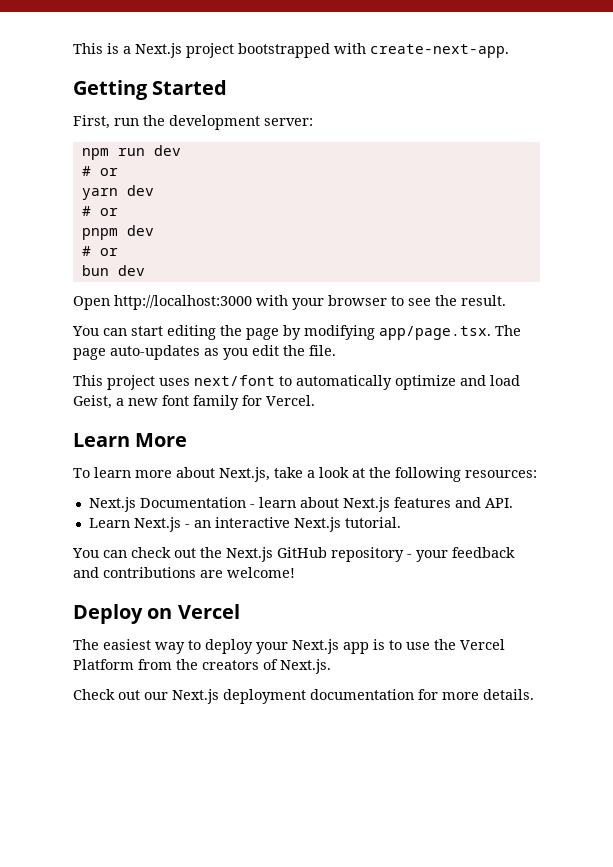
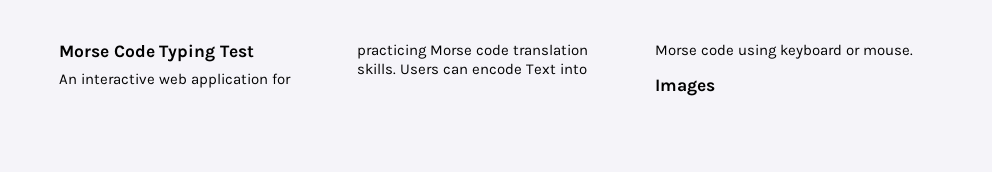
[73,43,509,58] [73,80,228,100] [73,115,313,130] [81,145,181,160] [81,166,118,176] [81,185,154,200] [81,206,118,216] [81,225,154,240] [81,246,118,256] [81,265,145,276] [73,295,506,310] [72,325,521,340] [73,345,336,360] [73,375,520,390] [73,395,315,410] [73,433,188,447] [73,467,537,482] [88,497,513,512] [88,517,401,532] [72,547,515,562] [73,567,295,578] [73,604,240,624] [73,639,505,654] [73,659,331,674] [73,689,534,704] This is a Next.js project bootstrapped with create-next-app. // Getting Started // First, run the development server: // npm run dev // # or // yarn dev // # or // pnpm dev // # or // bun dev // Open http://localhost:3000 with your browser to see the result. // You can start editing the page by modifying app/page.tsx. The page auto-updates as you edit the file. // This project uses next/font to automatically optimize and load Geist, a new font family for Vercel. // Learn More // To learn more about Next.js, take a look at the following resources: // Next.js Documentation - learn about Next.js features and API. // Learn Next.js - an interactive Next.js tutorial. // You can check out the Next.js GitHub repository - your feedback and contributions are welcome! // Deploy on Vercel // The easiest way to deploy your Next.js app is to use the Vercel Platform from the creators of Next.js. // Check out our Next.js deployment documentation for more details. -> [59,44,255,62] [59,73,292,88] [357,44,589,59] [357,63,588,75] [655,44,914,59] [655,79,715,96] Morse Code Typing Test // An interactive web application for practicing Morse code translation skills. Users can encode Text into Morse code using keyboard or mouse. // Images

